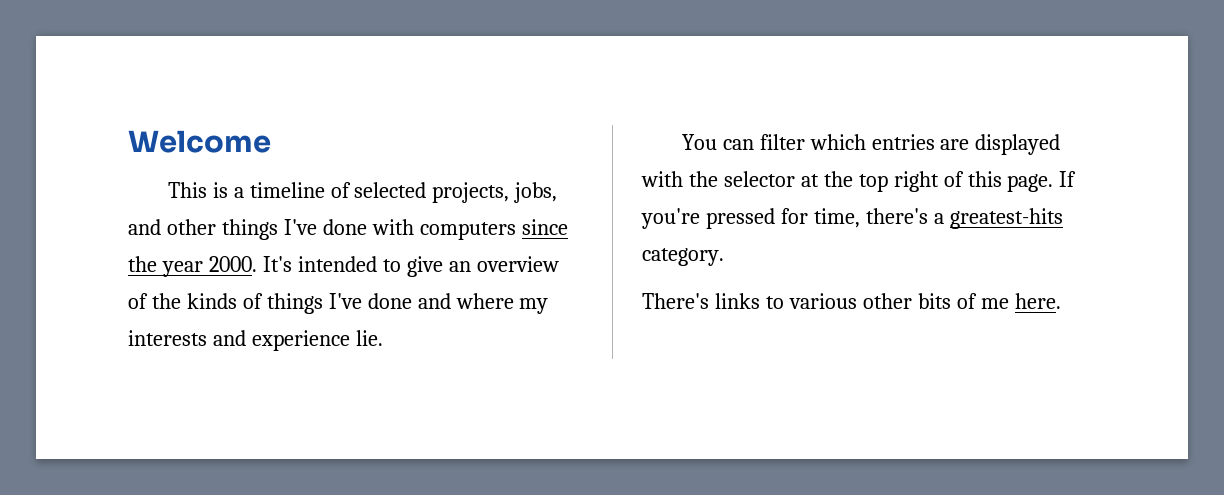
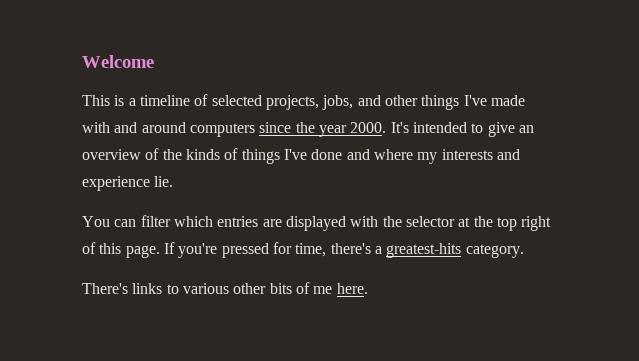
[322,219,414,235] done with -> [490,95,525,106] [82,122,186,133] made with and around

